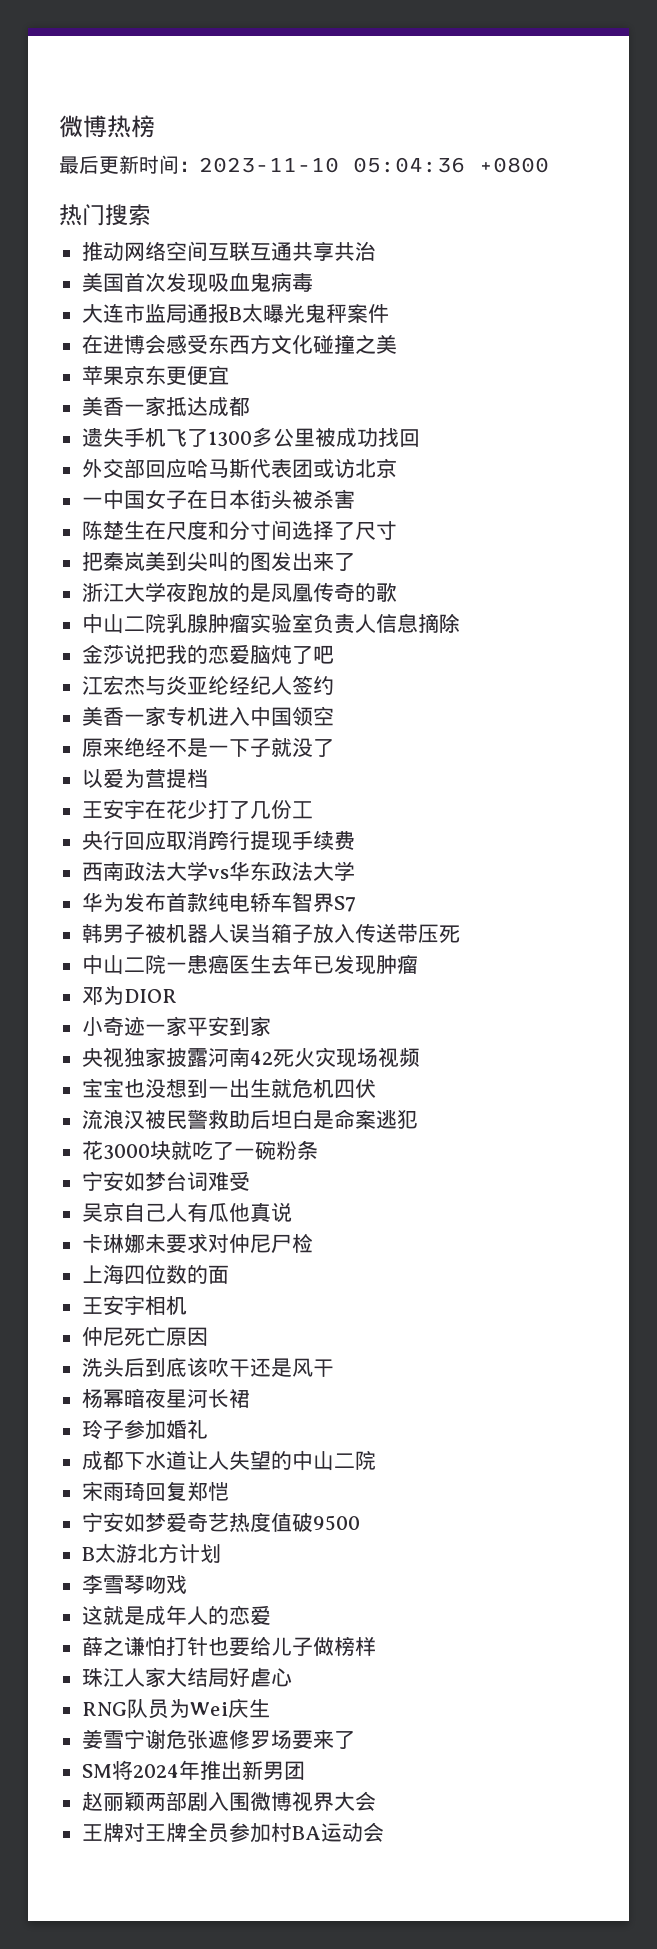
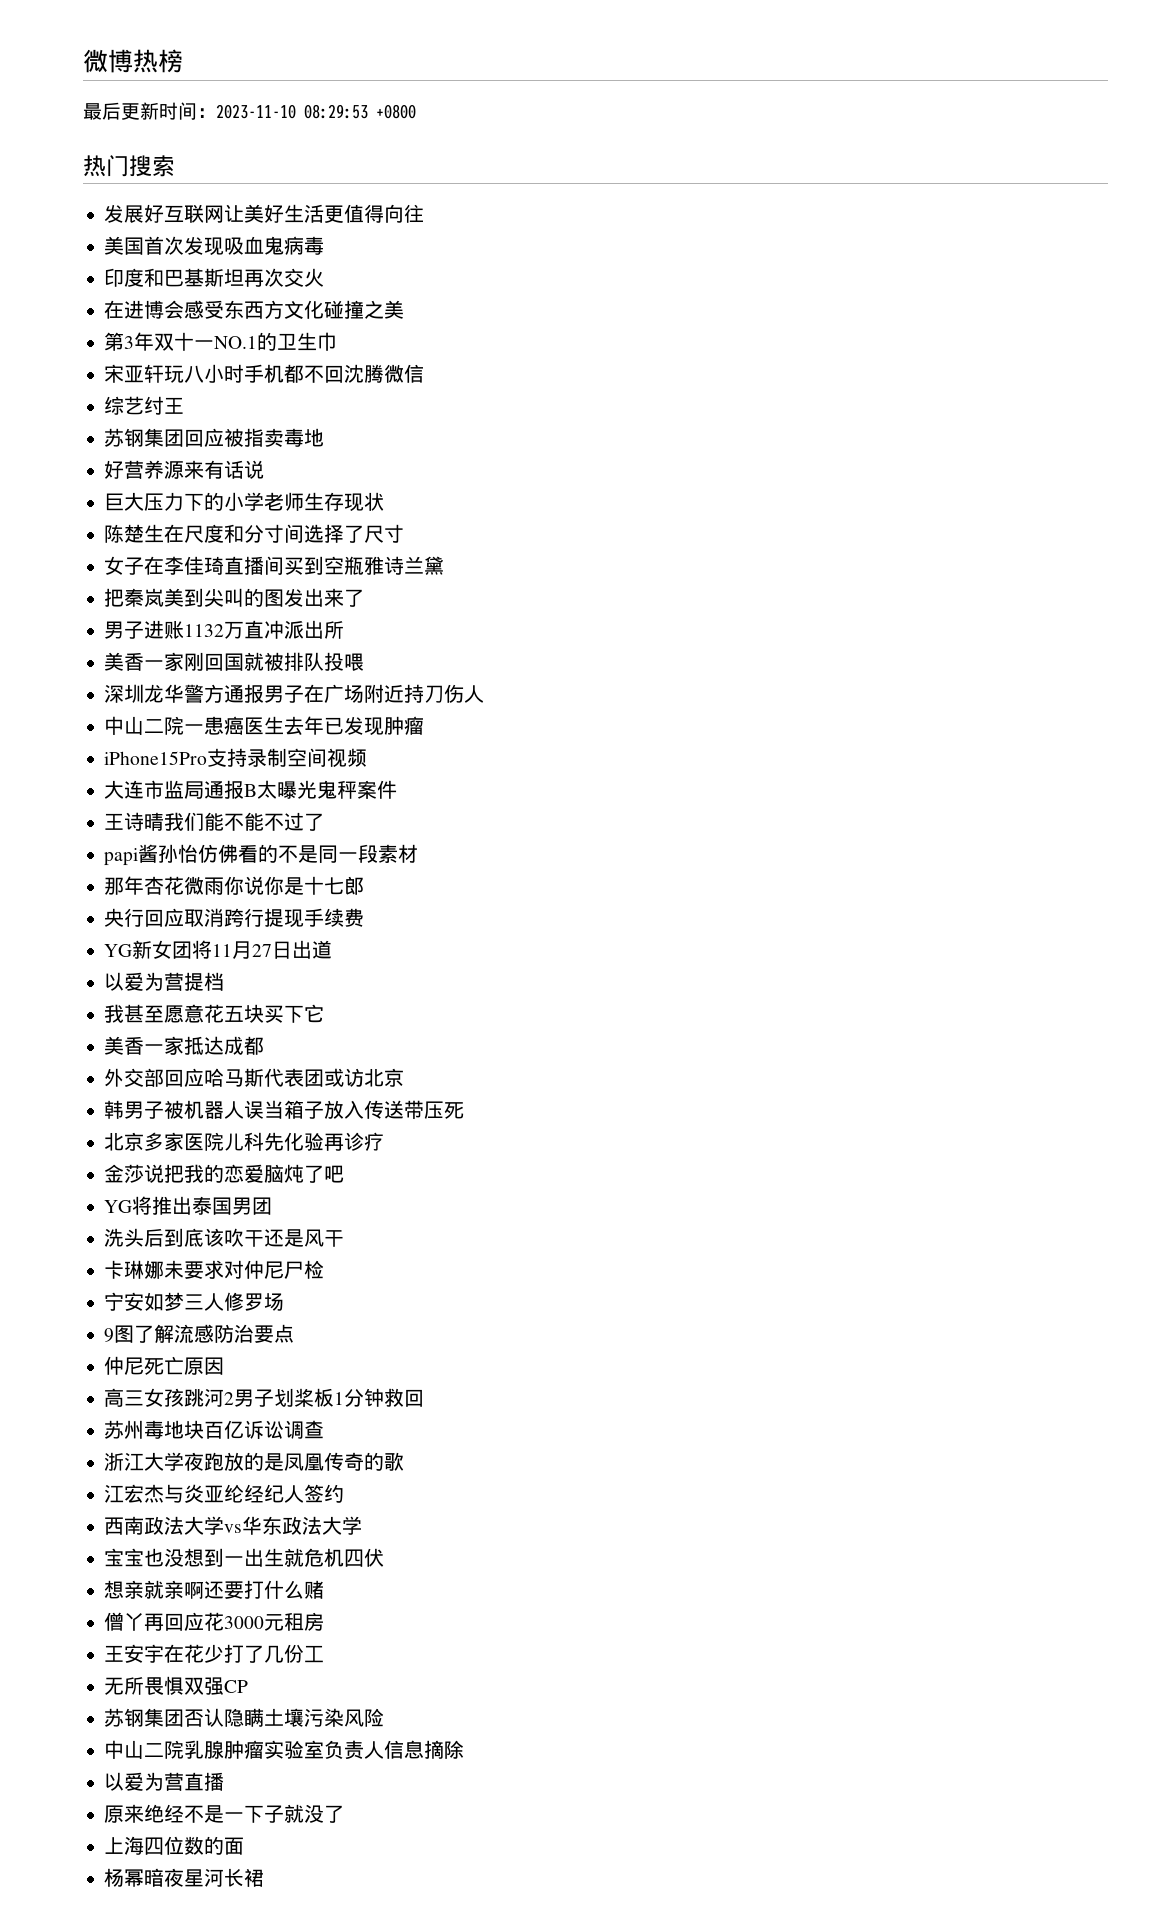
[353,157,465,173] 05:04:36 -> [304,104,368,119] 08:29:53
[81,241,376,261] 推动网络空间互联互通共享共治 -> [104,204,425,223] 发展好互联网让美好生活更值得向往
(313, 282) none -> [104,268,325,287] [104,300,405,319] [104,332,338,351] [104,364,425,383] [104,396,185,415] [104,428,325,447] [104,460,265,479] [104,492,385,512] [104,524,405,543] [104,556,445,576] [104,588,365,607] [104,620,345,639] [104,652,365,671] [104,684,485,703] [104,716,425,736] [104,748,368,768] // 印度和巴基斯坦再次交火 // 在进博会感受东西方文化碰撞之美 // 第3年双十一NO.1的卫生巾 // 宋亚轩玩八小时手机都不回沈腾微信 // 综艺纣王 // 苏钢集团回应被指卖毒地 // 好营养源来有话说 // 巨大压力下的小学老师生存现状 // 陈楚生在尺度和分寸间选择了尺寸 // 女子在李佳琦直播间买到空瓶雅诗兰黛 // 把秦岚美到尖叫的图发出来了 // 男子进账1132万直冲派出所 // 美香一家刚回国就被排队投喂 // 深圳龙华警方通报男子在广场附近持刀伤人 // 中山二院一患癌医生去年已发现肿瘤 // iPhone15Pro支持录制空间视频
[81,334,397,355] [81,365,229,386] [81,396,250,416] [81,427,420,448] 在进博会感受东西方文化碰撞之美 // 苹果京东更便宜 // 美香一家抵达成都 // 遗失手机飞了1300多公里被成功找回 -> [104,812,325,831] [104,844,419,866] [104,876,365,895] [104,908,365,928] [104,940,333,959] [104,972,225,991] [104,1004,325,1023] [104,1036,265,1055] 王诗晴我们能不能不过了 // papi酱孙怡仿佛看的不是同一段素材 // 那年杏花微雨你说你是十七郎 // 央行回应取消跨行提现手续费 // YG新女团将11月27日出道 // 以爱为营提档 // 我甚至愿意花五块买下它 // 美香一家抵达成都
[81,489,355,510] [81,520,397,540] [81,551,355,572] 一中国女子在日本街头被杀害 // 陈楚生在尺度和分寸间选择了尺寸 // 把秦岚美到尖叫的图发出来了 -> [104,1100,465,1119] [104,1132,385,1151] [104,1164,345,1183] [104,1196,273,1215] [104,1228,345,1247] [104,1260,325,1279] [104,1292,285,1311] [104,1324,295,1343] [104,1356,225,1375] [104,1388,425,1407] [104,1420,325,1440] 韩男子被机器人误当箱子放入传送带压死 // 北京多家医院儿科先化验再诊疗 // 金莎说把我的恋爱脑炖了吧 // YG将推出泰国男团 // 洗头后到底该吹干还是风干 // 卡琳娜未要求对仲尼尸检 // 宁安如梦三人修罗场 // 9图了解流感防治要点 // 仲尼死亡原因 // 高三女孩跳河2男子划桨板1分钟救回 // 苏州毒地块百亿诉讼调查
(397, 592) none -> [104,1484,345,1503] [104,1516,363,1535] [104,1548,385,1567] [104,1580,325,1599] [104,1612,325,1631] [104,1644,325,1663] [104,1676,249,1695] [104,1708,385,1727] // 江宏杰与炎亚纶经纪人签约 // 西南政法大学vs华东政法大学 // 宝宝也没想到一出生就危机四伏 // 想亲就亲啊还要打什么赌 // 僧丫再回应花3000元租房 // 王安宇在花少打了几份工 // 无所畏惧双强CP // 苏钢集团否认隐瞒土壤污染风险
[81,644,334,665] [81,675,334,695] [81,706,334,727] 金莎说把我的恋爱脑炖了吧 // 江宏杰与炎亚纶经纪人签约 // 美香一家专机进入中国领空 -> [104,1772,225,1791] 以爱为营直播
[81,768,208,788] [81,799,313,819] [81,830,355,851] [81,861,355,881] [81,892,356,913] [81,923,460,944] [81,954,418,975] [81,986,177,1005] [81,1016,271,1036] [81,1047,420,1068] [81,1078,376,1099] [81,1109,418,1129] [81,1140,318,1160] [81,1171,250,1191] [81,1202,292,1223] [81,1233,313,1254] [81,1264,229,1284] [81,1295,187,1315] [81,1327,208,1346] [81,1357,334,1377] [81,1388,250,1408] [81,1419,208,1440] [81,1450,376,1471] [81,1481,229,1501] [81,1512,360,1532] [81,1543,221,1564] [81,1574,187,1594] [81,1605,271,1625] [81,1636,376,1656] [81,1667,292,1687] [81,1698,270,1719] [81,1729,355,1750] [81,1760,305,1780] [81,1791,376,1812] [81,1822,384,1843] 以爱为营提档 // 王安宇在花少打了几份工 // 央行回应取消跨行提现手续费 // 西南政法大学vs华东政法大学 // 华为发布首款纯电轿车智界S7 // 韩男子被机器人误当箱子放入传送带压死 // 中山二院一患癌医生去年已发现肿瘤 // 邓为DIOR // 小奇迹一家平安到家 // 央视独家披露河南42死火灾现场视频 // 宝宝也没想到一出生就危机四伏 // 流浪汉被民警救助后坦白是命案逃犯 // 花3000块就吃了一碗粉条 // 宁安如梦台词难受 // 吴京自己人有瓜他真说 // 卡琳娜未要求对仲尼尸检 // 上海四位数的面 // 王安宇相机 // 仲尼死亡原因 // 洗头后到底该吹干还是风干 // 杨幂暗夜星河长裙 // 玲子参加婚礼 // 成都下水道让人失望的中山二院 // 宋雨琦回复郑恺 // 宁安如梦爱奇艺热度值破9500 // B太游北方计划 // 李雪琴吻戏 // 这就是成年人的恋爱 // 薛之谦怕打针也要给儿子做榜样 // 珠江人家大结局好虐心 // RNG队员为Wei庆生 // 姜雪宁谢危张遮修罗场要来了 // SM将2024年推出新男团 // 赵丽颖两部剧入围微博视界大会 // 王牌对王牌全员参加村BA运动会 -> [104,1836,245,1855] [104,1868,265,1887] 上海四位数的面 // 杨幂暗夜星河长裙

